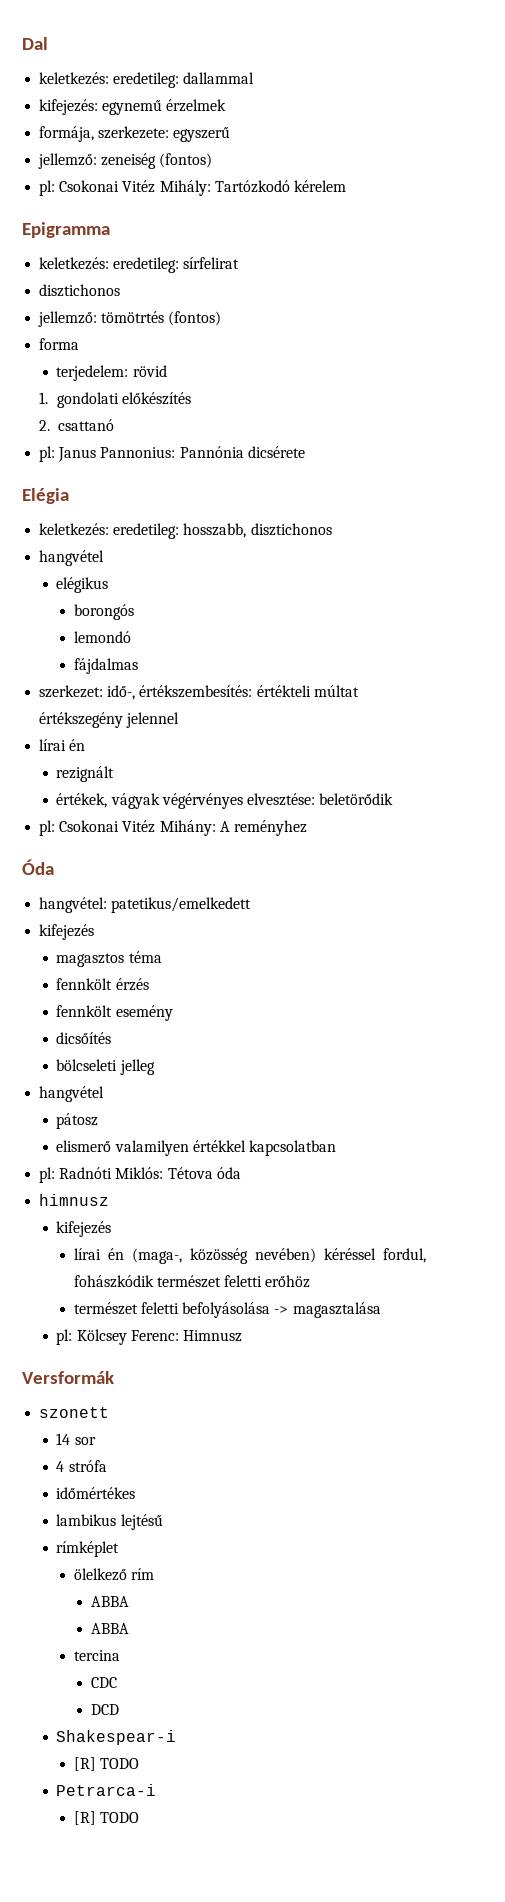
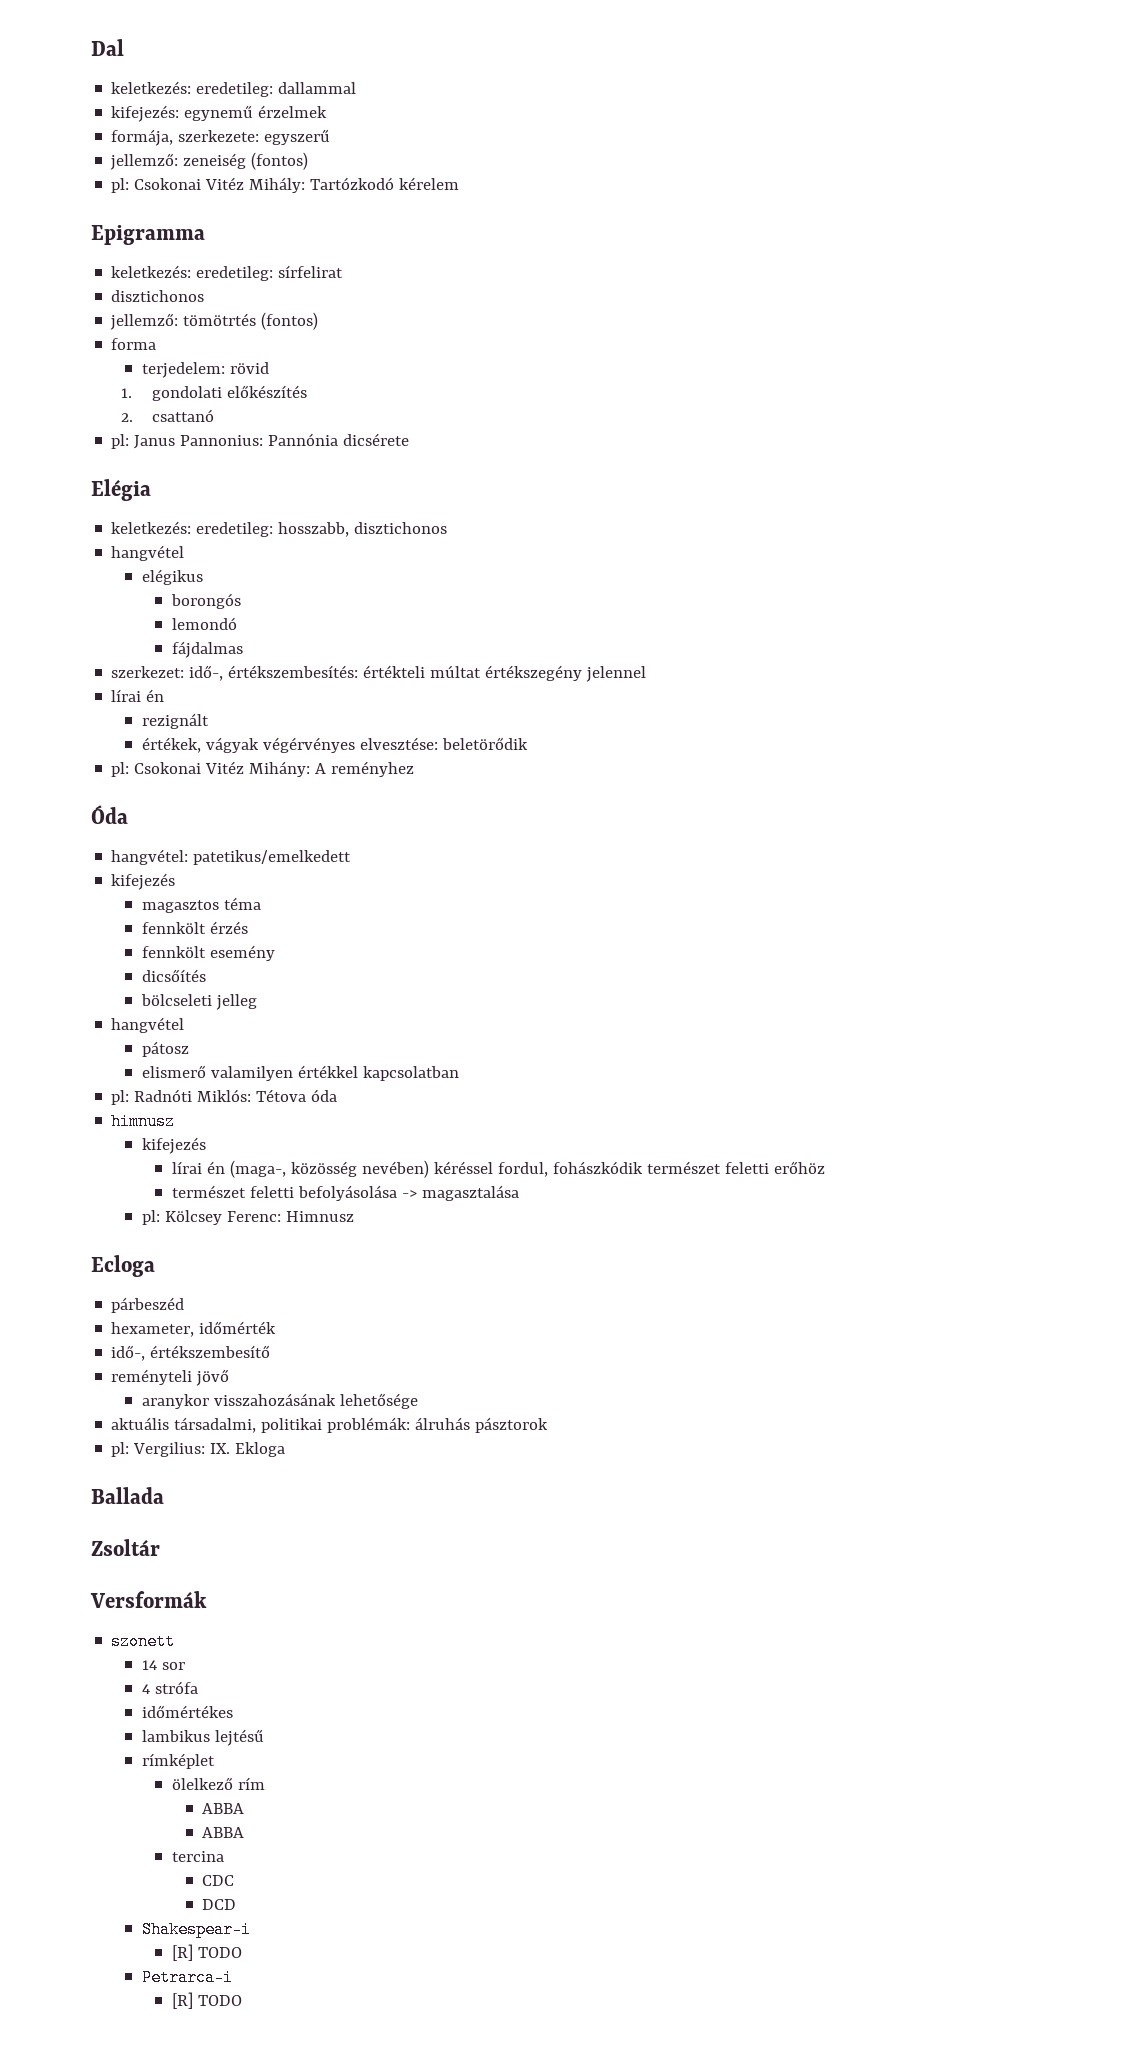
(243, 1336) none -> [91,1255,155,1277] [111,1297,185,1313] [111,1321,277,1337] [111,1345,271,1361] [111,1369,230,1386] [141,1393,418,1409] [111,1417,549,1433] [111,1442,286,1457] [91,1487,164,1504] [91,1539,160,1556] // Ecloga // párbeszéd // hexameter, időmérték // idő-, értékszembesítő // reményteli jövő // aranykor visszahozásának lehetősége // aktuális társadalmi, politikai problémák: álruhás pásztorok // pl: Vergilius: IX. Ekloga // Ballada // Zsoltár

